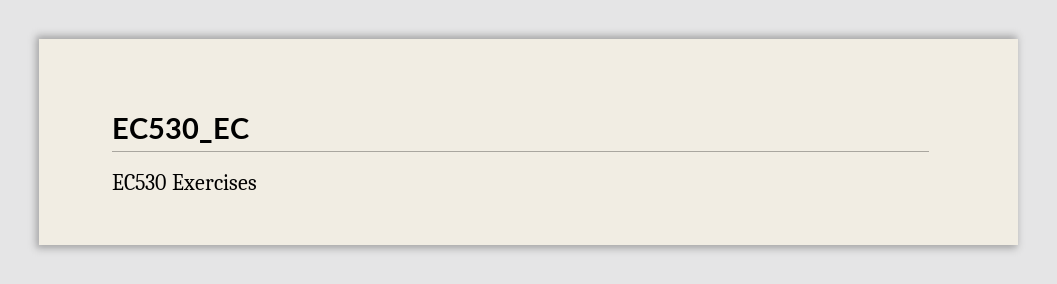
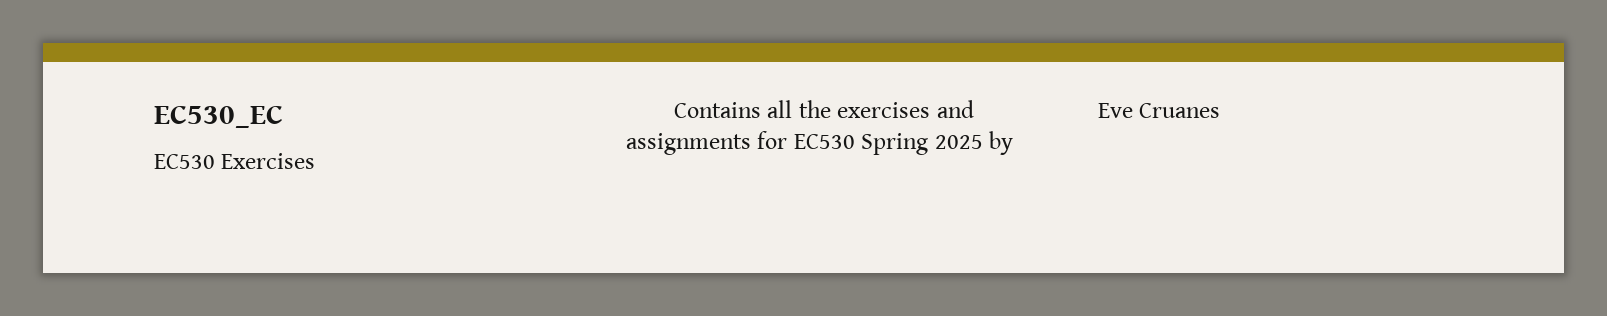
(257, 182) none -> [673,100,974,118] [626,131,1014,155] [1098,103,1221,118] // Contains all the exercises and assignments for EC530 Spring 2025 by Eve Cruanes

